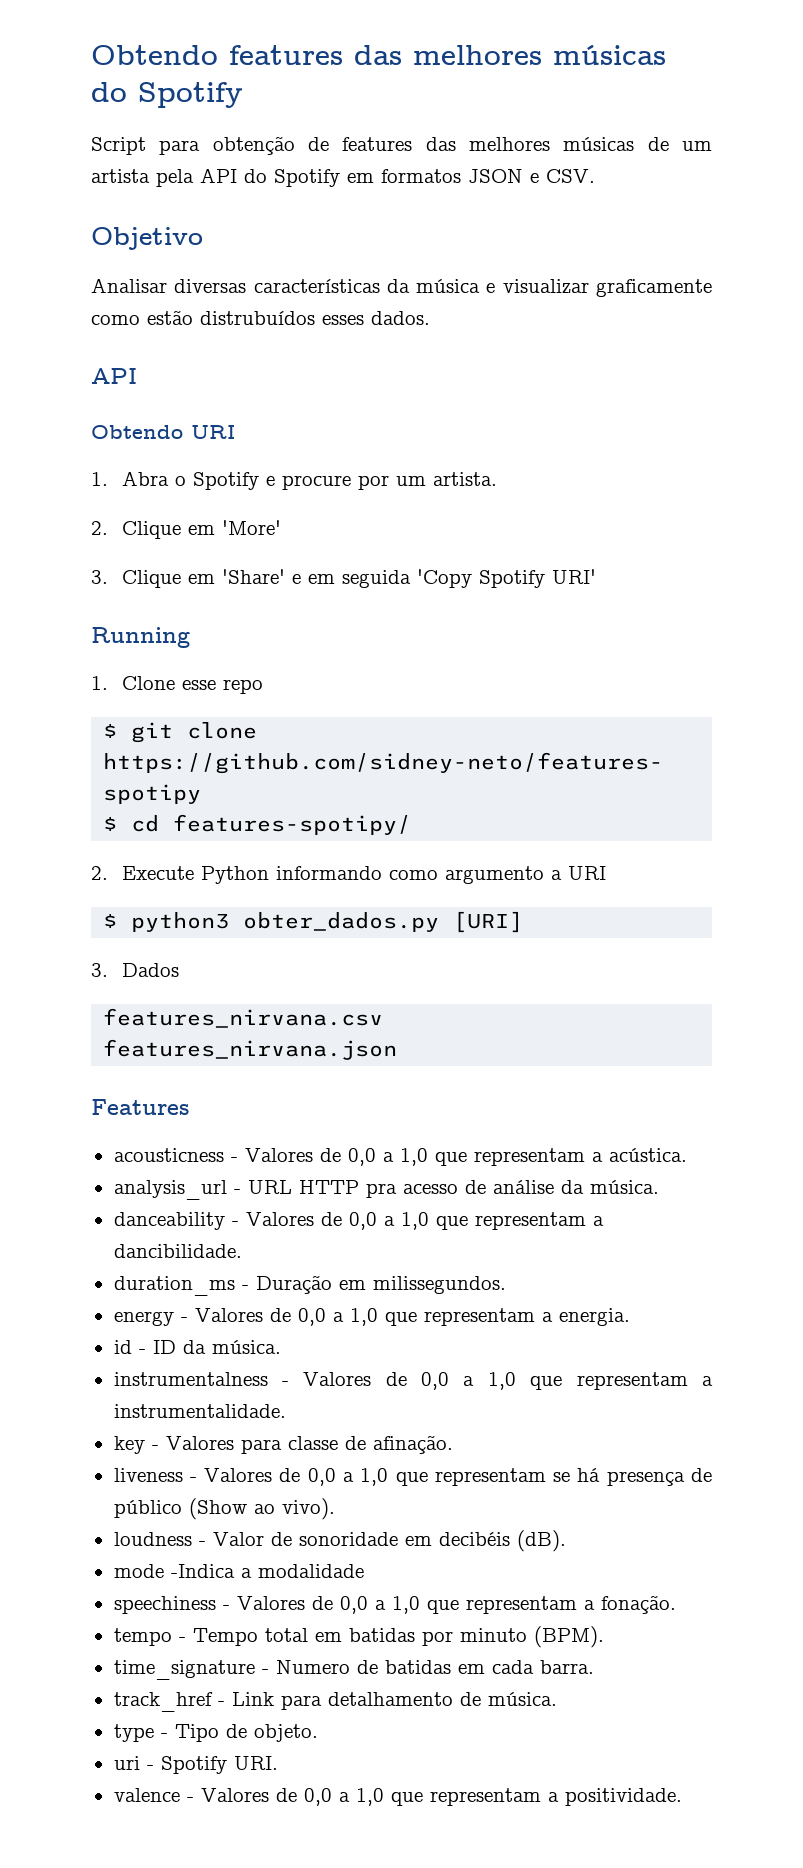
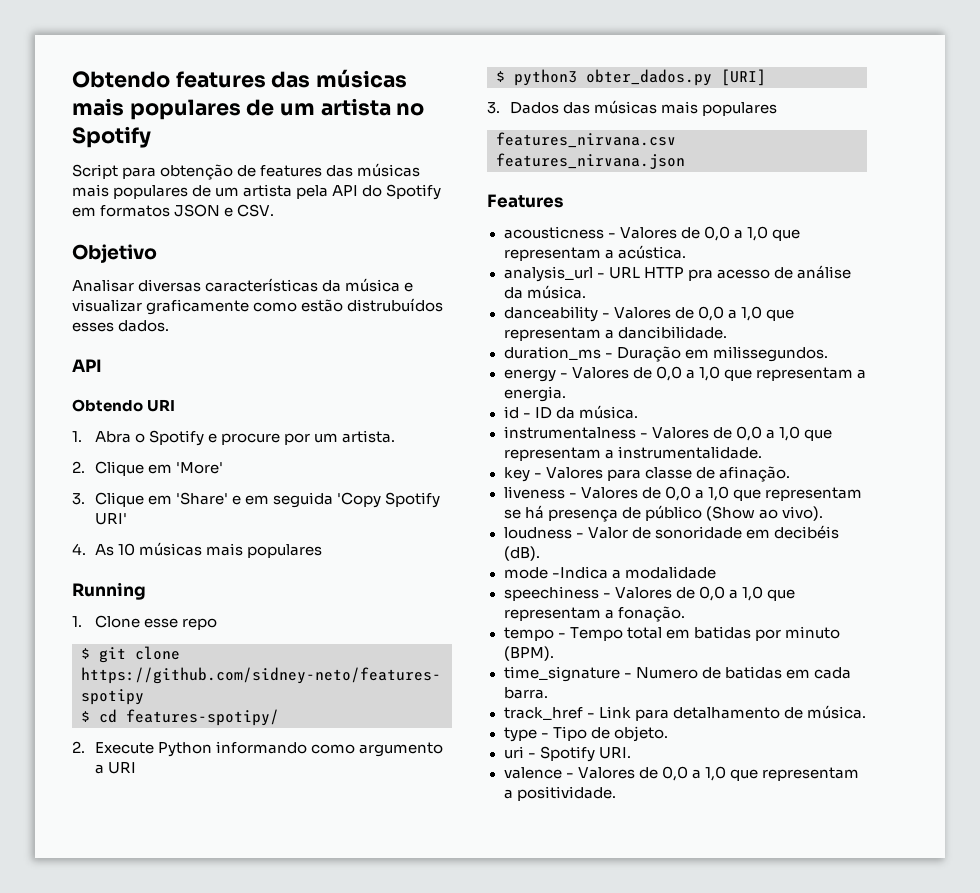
[413,45,666,65] [91,82,127,102] melhores músicas do -> [316,69,408,88] [72,98,425,120] músicas mais populares de um artista no
[469,137,635,151] melhores músicas -> [357,163,421,177] [72,184,189,199] músicas mais populares
(597, 576) none -> [72,542,322,558] // 4. As 10 músicas mais populares
(180, 970) none -> [562,100,777,116] das músicas mais populares

